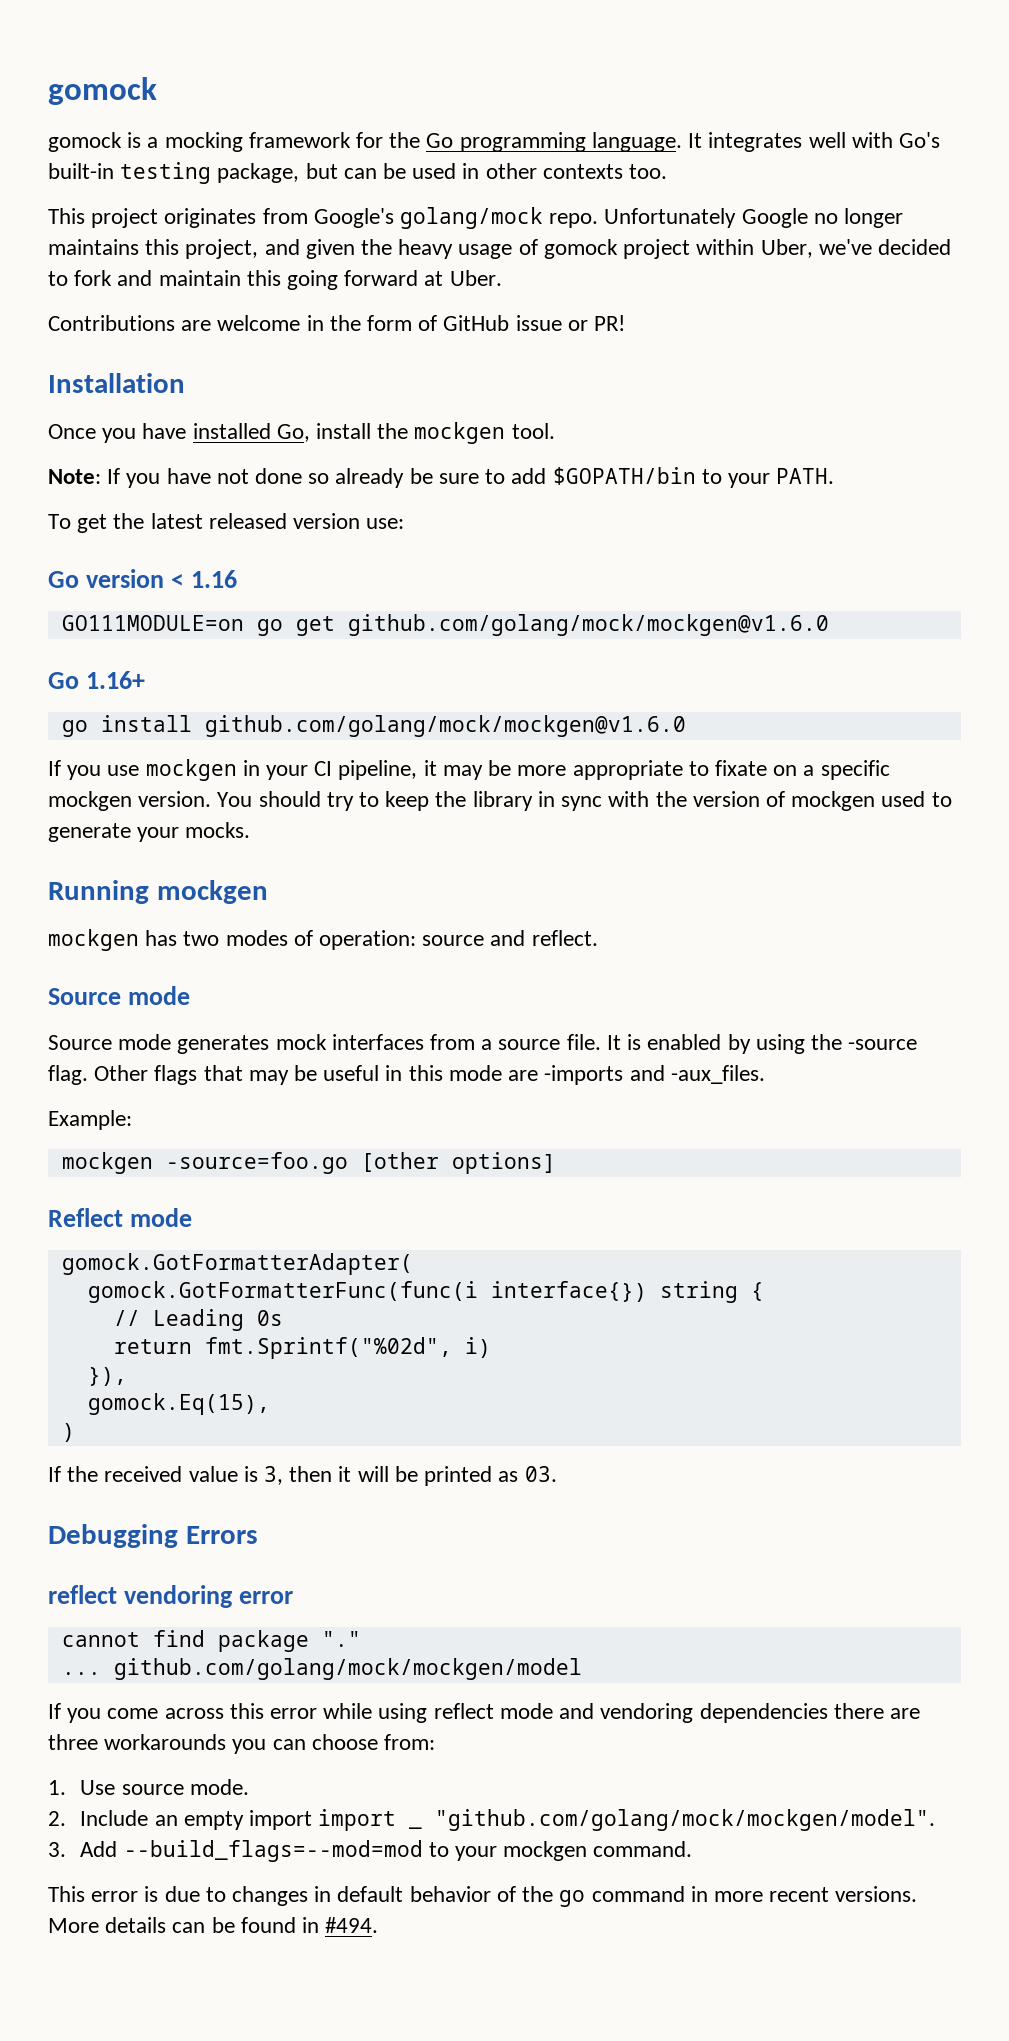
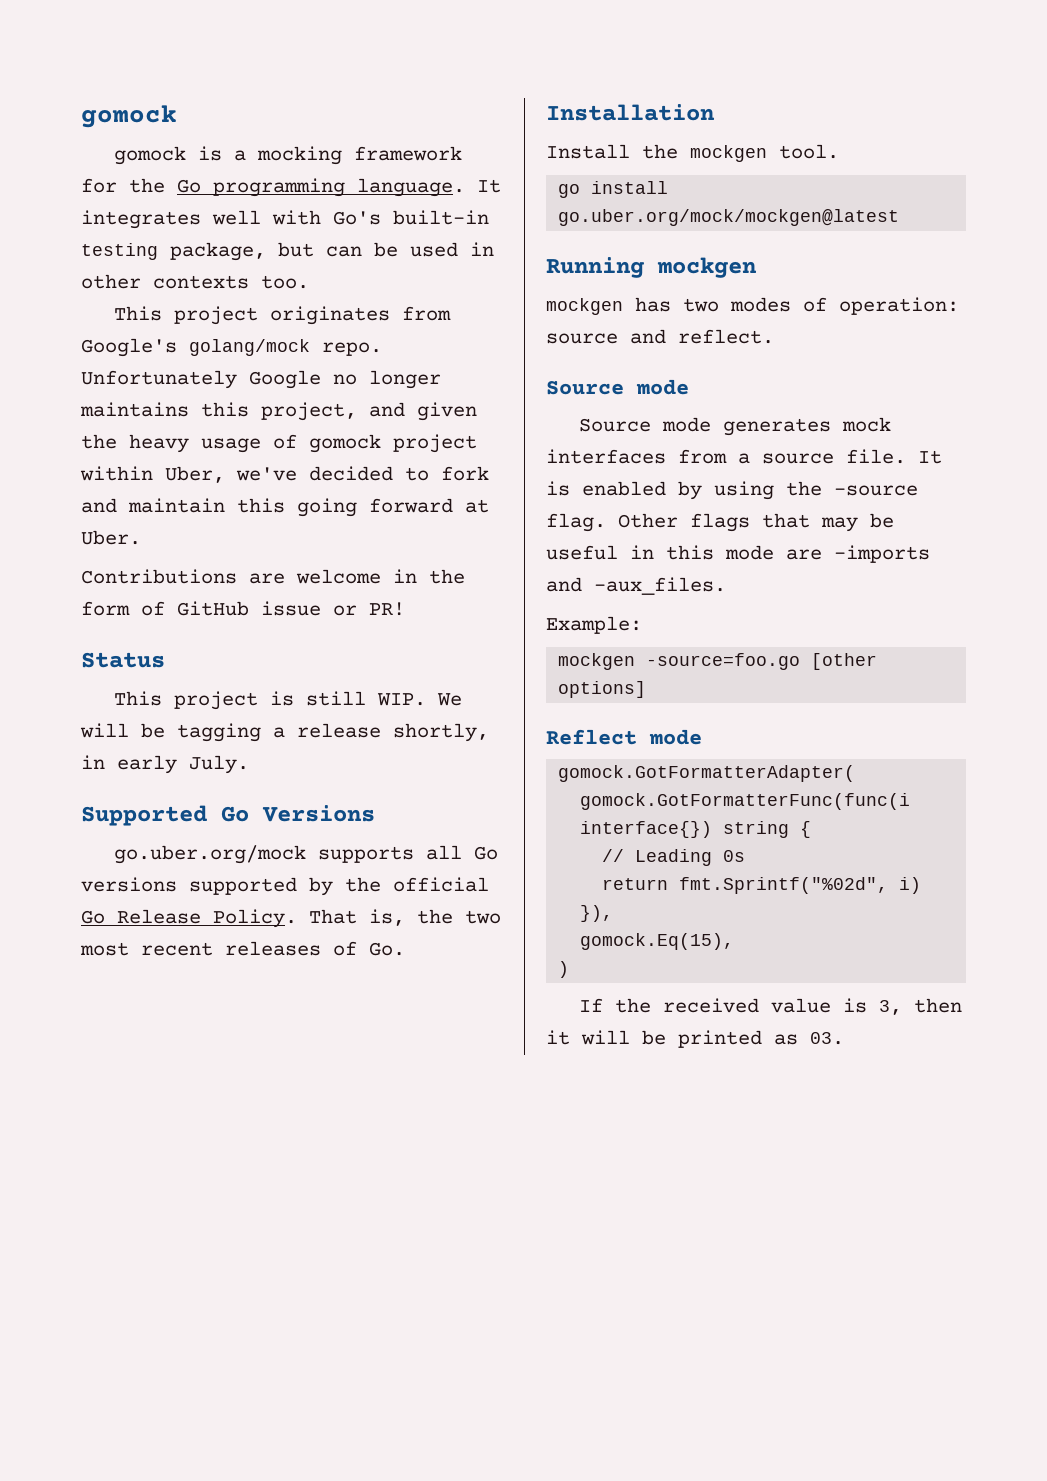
[48,373,185,393] [48,422,555,444] [48,467,835,488] [48,513,405,533] [48,569,238,588] [61,614,829,636] [48,671,146,689] [61,715,686,737] [48,759,890,781] [48,791,952,811] [48,822,251,842] Installation // Once you have installed Go, install the mockgen tool. // Note: If you have not done so already be sure to add $GOPATH/bin to your PATH. // To get the latest released version use: // Go version < 1.16 // GO111MODULE=on go get github.com/golang/mock/mockgen@v1.6.0 // Go 1.16+ // go install github.com/golang/mock/mockgen@v1.6.0 // If you use mockgen in your CI pipeline, it may be more appropriate to fixate on a specific mockgen version. You should try to keep the library in sync with the version of mockgen used to generate your mocks. -> [81,652,165,668] [113,691,462,710] [80,723,489,742] [81,755,249,774] [81,805,375,826] [113,845,498,864] [81,877,489,896] [81,909,501,928] [80,941,405,956] [546,104,715,121] [546,144,839,162] [558,181,669,198] [558,209,900,226] Status // This project is still WIP. We will be tagging a release shortly, in early July. // Supported Go Versions // go.uber.org/mock supports all Go versions supported by the official Go Release Policy. That is, the two most recent releases of Go. // Installation // Install the mockgen tool. // go install go.uber.org/mock/mockgen@latest
[48,1524,258,1548] [48,1585,294,1608] [61,1630,361,1652] [61,1658,582,1680] [48,1703,920,1723] [48,1734,436,1754] [48,1779,249,1795] [48,1809,936,1831] [48,1840,693,1862] [48,1886,918,1907] [48,1917,379,1933] // Debugging Errors // reflect vendoring error // cannot find package "." // ... github.com/golang/mock/mockgen/model // If you come across this error while using reflect mode and vendoring dependencies there are three workarounds you can choose from: // 1. Use source mode. // 2. Include an empty import import _ "github.com/golang/mock/mockgen/model". // 3. Add --build_flags=--mod=mod to your mockgen command. // This error is due to changes in default behavior of the go command in more recent versions. More details can be found in #494. -> (844, 1038) none

